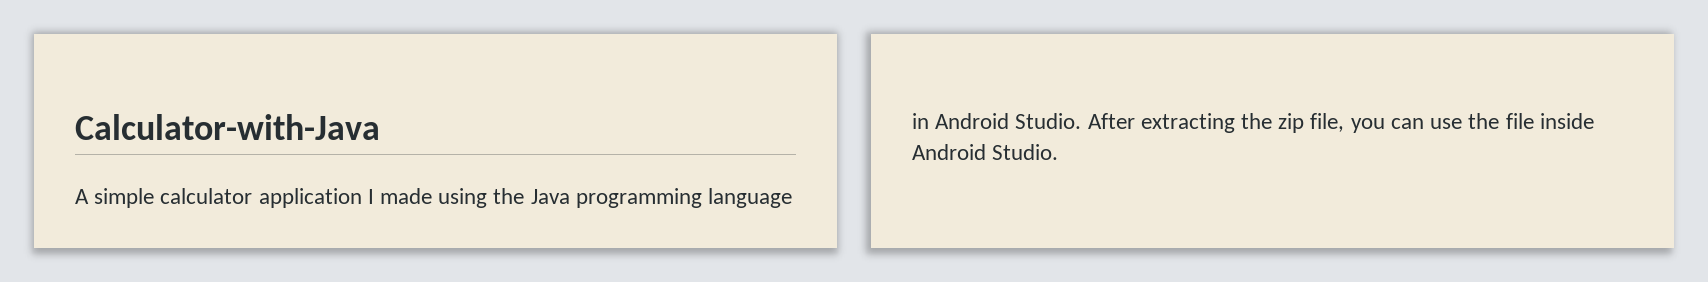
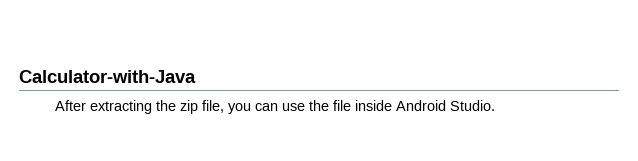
[75,188,793,208] [912,113,1082,129] A simple calculator application I made using the Java programming language in Android Studio. -> (196, 76) none

